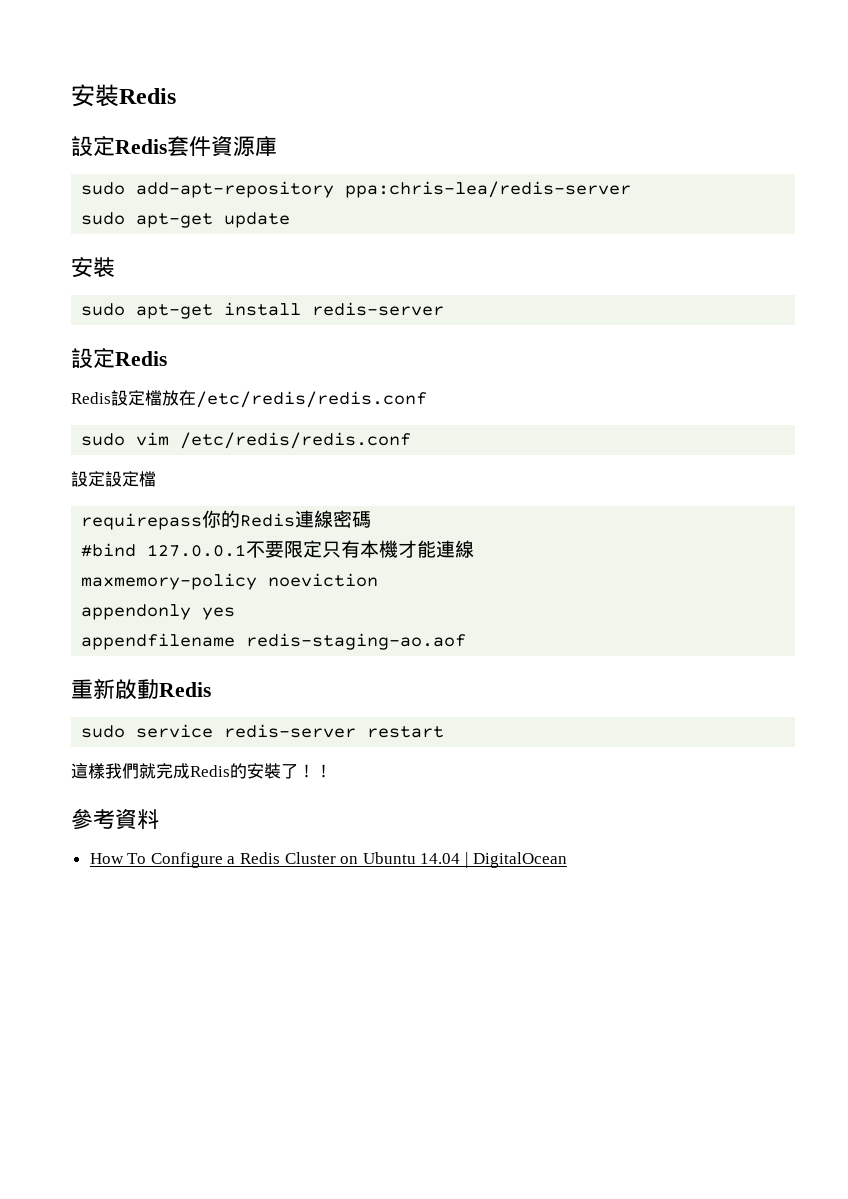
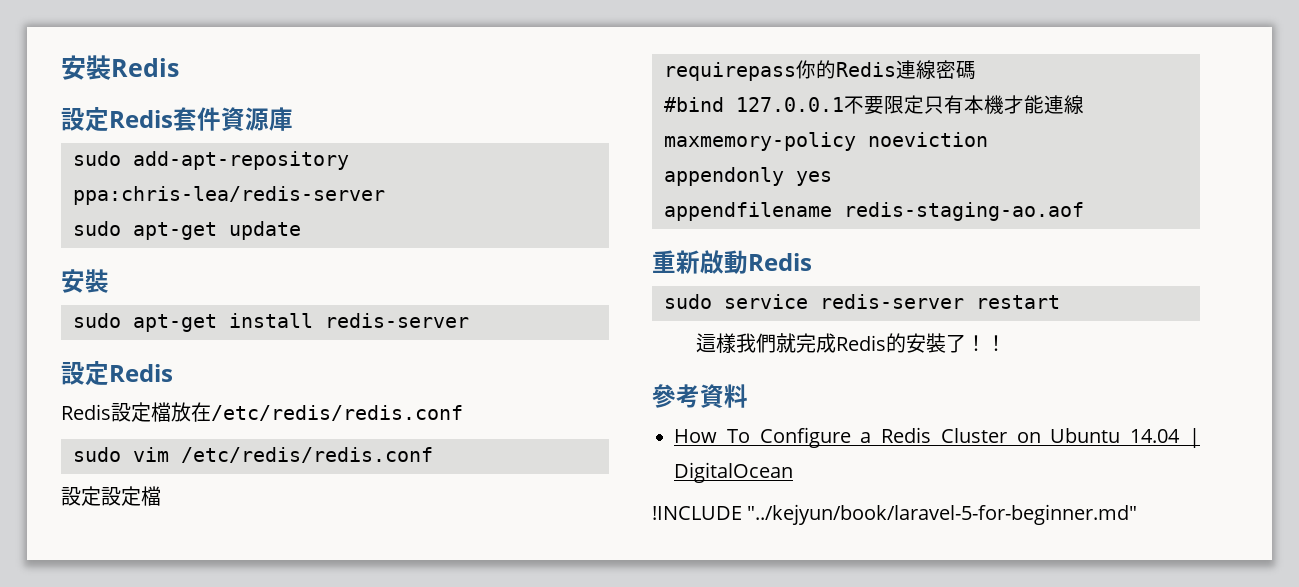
(567, 860) none -> [652,504,1138,525] // !INCLUDE "../kejyun/book/laravel-5-for-beginner.md"

